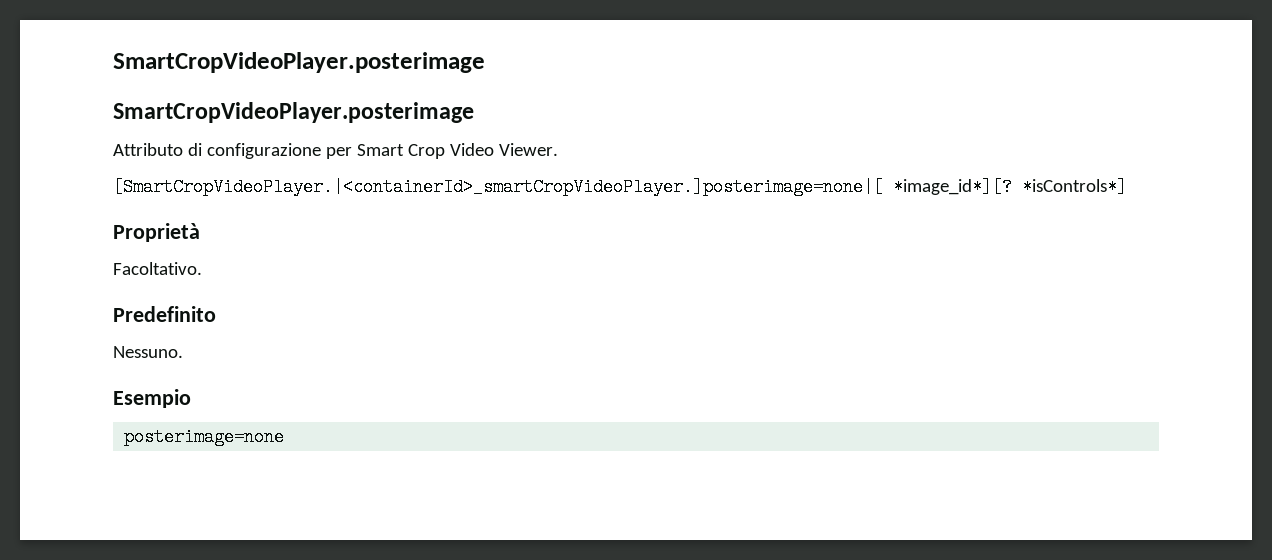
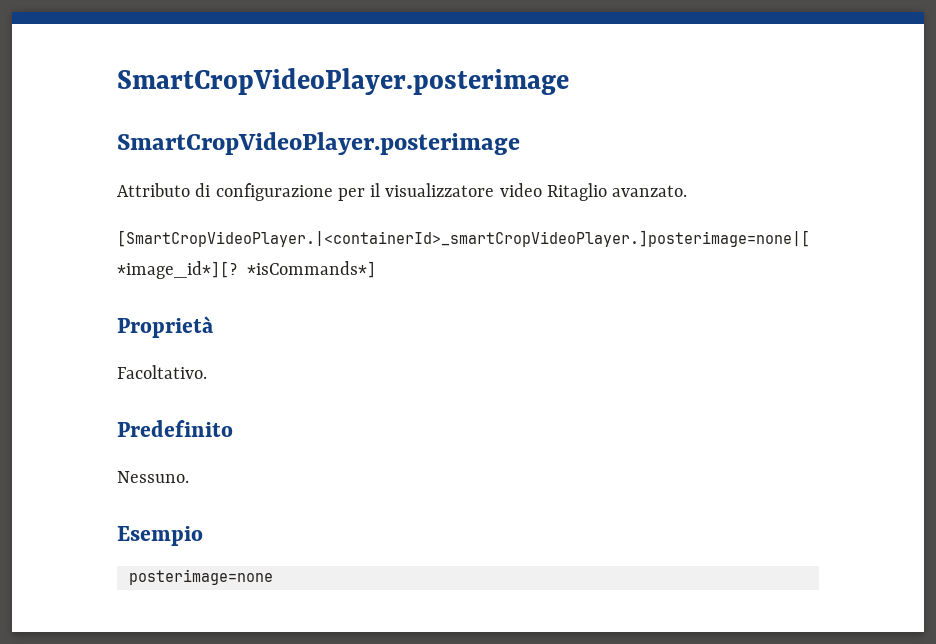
[356,143,558,159] Smart Crop Video Viewer. -> [370,183,688,201] il visualizzatore video Ritaglio avanzato.
[1022,178,1127,196] *isControls*] -> [247,261,376,278] *isCommands*]

